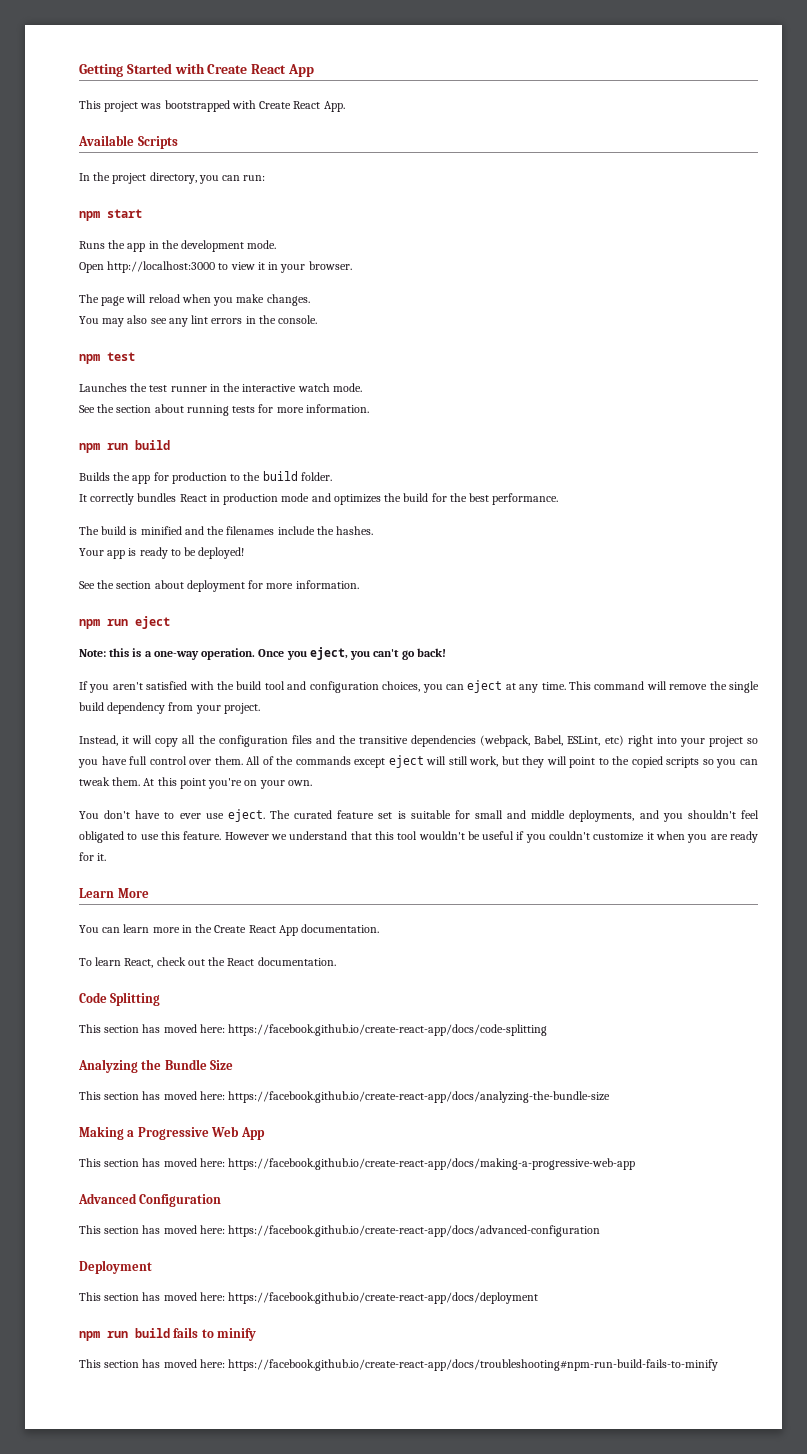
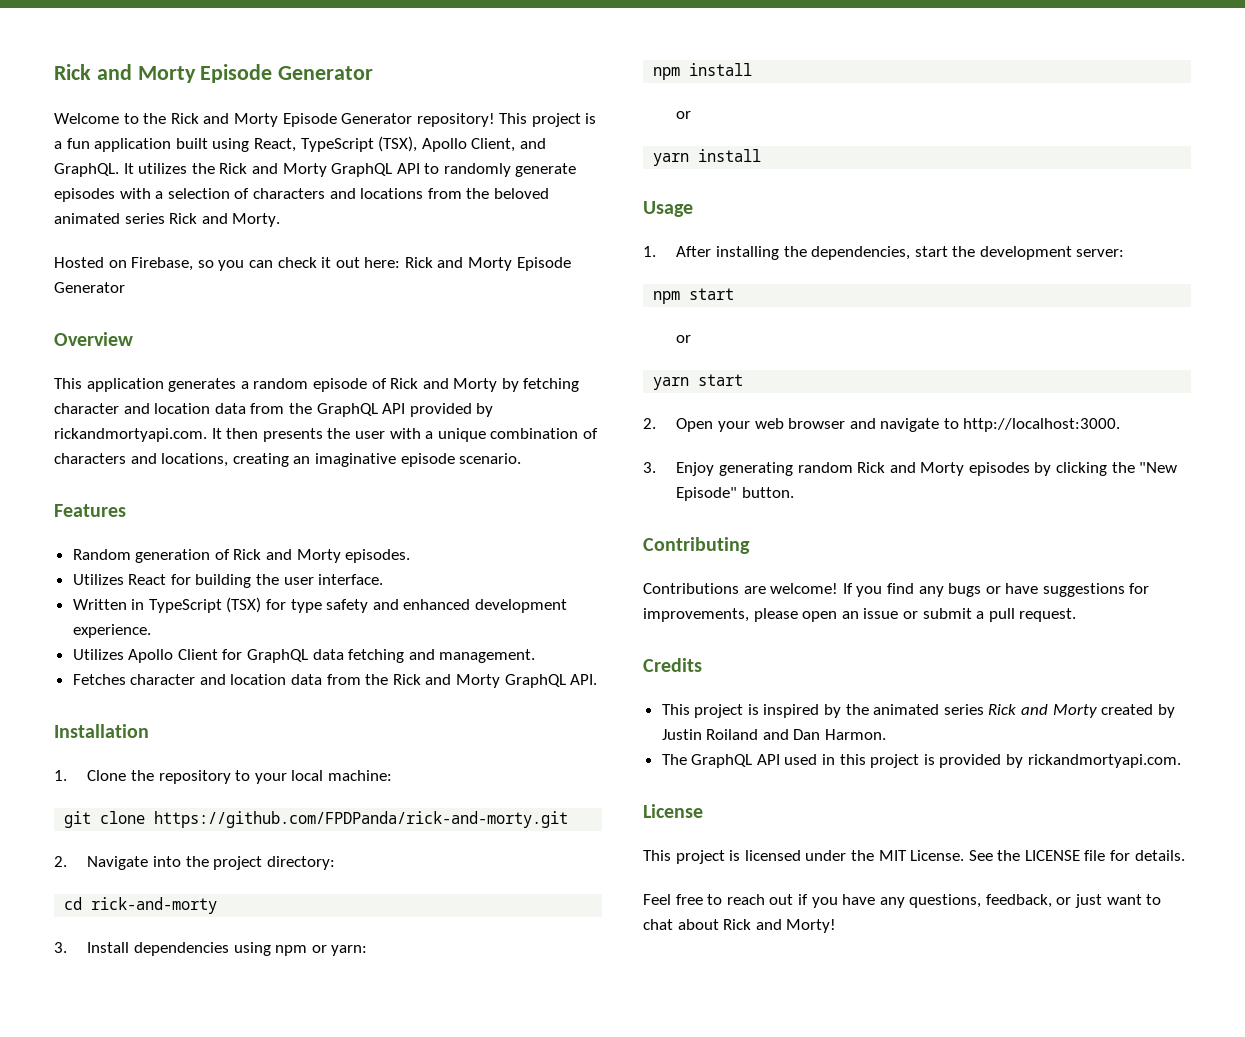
[79,63,314,77] [79,100,345,112] [78,135,178,149] [79,172,266,184] [79,209,142,221] [79,240,277,252] [79,261,352,273] [79,294,310,306] [79,315,318,327] [79,352,135,364] [79,383,362,392] [79,404,369,416] [79,440,170,453] [79,471,332,484] [79,493,559,505] [79,526,374,535] [79,547,245,559] [79,580,359,592] [79,616,170,629] [79,647,446,660] [79,680,759,693] [79,702,260,714] [79,735,759,747] [78,755,758,768] [79,777,312,789] [79,809,759,822] [79,831,759,843] [79,852,107,861] [79,888,149,898] [79,924,380,936] [79,957,336,968] [79,992,161,1006] [79,1024,548,1036] [78,1059,234,1073] [79,1091,611,1103] [79,1126,265,1140] [79,1158,636,1170] [78,1193,222,1207] [79,1225,601,1237] [79,1260,152,1274] [79,1292,539,1304] [79,1327,257,1341] [79,1359,719,1371] Getting Started with Create React App // This project was bootstrapped with Create React App. // Available Scripts // In the project directory, you can run: // npm start // Runs the app in the development mode. // Open http://localhost:3000 to view it in your browser. // The page will reload when you make changes. // You may also see any lint errors in the console. // npm test // Launches the test runner in the interactive watch mode. // See the section about running tests for more information. // npm run build // Builds the app for production to the build folder. // It correctly bundles React in production mode and optimizes the build for the best performance. // The build is minified and the filenames include the hashes. // Your app is ready to be deployed! // See the section about deployment for more information. // npm run eject // Note: this is a one-way operation. Once you eject, you can't go back! // If you aren't satisfied with the build tool and configuration choices, you can eject at any time. This command will remove the single build dependency from your project. // Instead, it will copy all the configuration files and the transitive dependencies (webpack, Babel, ESLint, etc) right into your project so you have full control over them. All of the commands except eject will still work, but they will point to the copied scripts so you can tweak them. At this point you're on your own. // You don't have to ever use eject. The curated feature set is suitable for small and middle deployments, and you shouldn't feel obligated to use this feature. However we understand that this tool wouldn't be useful if you couldn't customize it when you are ready for it. // Learn More // You can learn more in the Create React App documentation. // To learn React, check out the React documentation. // Code Splitting // This section has moved here: https://facebook.github.io/create-react-app/docs/code-splitting // Analyzing the Bundle Size // This section has moved here: https://facebook.github.io/create-react-app/docs/analyzing-the-bundle-size // Making a Progressive Web App // This section has moved here: https://facebook.github.io/create-react-app/docs/making-a-progressive-web-app // Advanced Configuration // This section has moved here: https://facebook.github.io/create-react-app/docs/advanced-configuration // Deployment // This section has moved here: https://facebook.github.io/create-react-app/docs/deployment // npm run build fails to minify // This section has moved here: https://facebook.github.io/create-react-app/docs/troubleshooting#npm-run-build-fails-to-minify -> [54,64,374,83] [54,113,597,127] [54,136,546,152] [54,163,577,177] [54,188,549,202] [54,213,281,227] [54,257,571,271] [54,282,125,293] [54,332,133,346] [54,378,580,392] [54,403,494,417] [54,428,598,442] [54,453,522,467] [54,504,126,517] [72,549,411,563] [72,574,384,588] [72,597,568,613] [72,624,151,638] [72,649,536,663] [72,674,598,688] [54,724,149,738] [54,770,392,784] [64,811,569,828] [54,856,335,870] [64,897,218,914] [54,942,368,956] [653,63,753,80] [676,111,692,119] [653,149,762,166] [643,201,693,217] [643,246,1125,260] [653,288,735,304] [676,335,692,343] [653,374,744,390] [643,418,1121,432] [643,462,1178,476] [676,487,794,501] [643,537,750,554] [643,583,1150,597] [643,608,1077,622] [643,658,702,672] [661,704,1175,718] [661,729,887,740] [661,754,1181,768] [643,804,703,818] [643,850,1185,864] [643,894,1162,908] [643,919,837,933] Rick and Morty Episode Generator // Welcome to the Rick and Morty Episode Generator repository! This project is a fun application built using React, TypeScript (TSX), Apollo Client, and GraphQL. It utilizes the Rick and Morty GraphQL API to randomly generate episodes with a selection of characters and locations from the beloved animated series Rick and Morty. // Hosted on Firebase, so you can check it out here: Rick and Morty Episode Generator // Overview // This application generates a random episode of Rick and Morty by fetching character and location data from the GraphQL API provided by rickandmortyapi.com. It then presents the user with a unique combination of characters and locations, creating an imaginative episode scenario. // Features // Random generation of Rick and Morty episodes. // Utilizes React for building the user interface. // Written in TypeScript (TSX) for type safety and enhanced development experience. // Utilizes Apollo Client for GraphQL data fetching and management. // Fetches character and location data from the Rick and Morty GraphQL API. // Installation // 1. Clone the repository to your local machine: // git clone https://github.com/FPDPanda/rick-and-morty.git // 2. Navigate into the project directory: // cd rick-and-morty // 3. Install dependencies using npm or yarn: // npm install // or // yarn install // Usage // 1. After installing the dependencies, start the development server: // npm start // or // yarn start // 2. Open your web browser and navigate to http://localhost:3000. // 3. Enjoy generating random Rick and Morty episodes by clicking the "New Episode" button. // Contributing // Contributions are welcome! If you find any bugs or have suggestions for improvements, please open an issue or submit a pull request. // Credits // This project is inspired by the animated series Rick and Morty created by Justin Roiland and Dan Harmon. // The GraphQL API used in this project is provided by rickandmortyapi.com. // License // This project is licensed under the MIT License. See the LICENSE file for details. // Feel free to reach out if you have any questions, feedback, or just want to chat about Rick and Morty!

